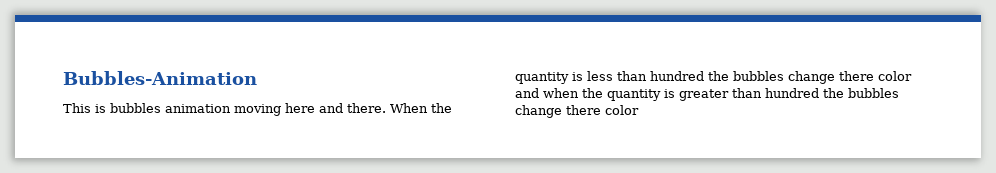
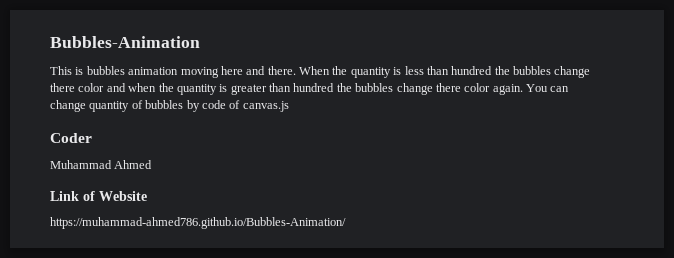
(639, 110) none -> [492,84,570,95] [50,100,289,112] [50,133,92,143] [50,160,153,169] [50,191,147,201] [50,217,346,229] again. You can change quantity of bubbles by code of canvas.js // Coder // Muhammad Ahmed // Link of Website // https://muhammad-ahmed786.github.io/Bubbles-Animation/

